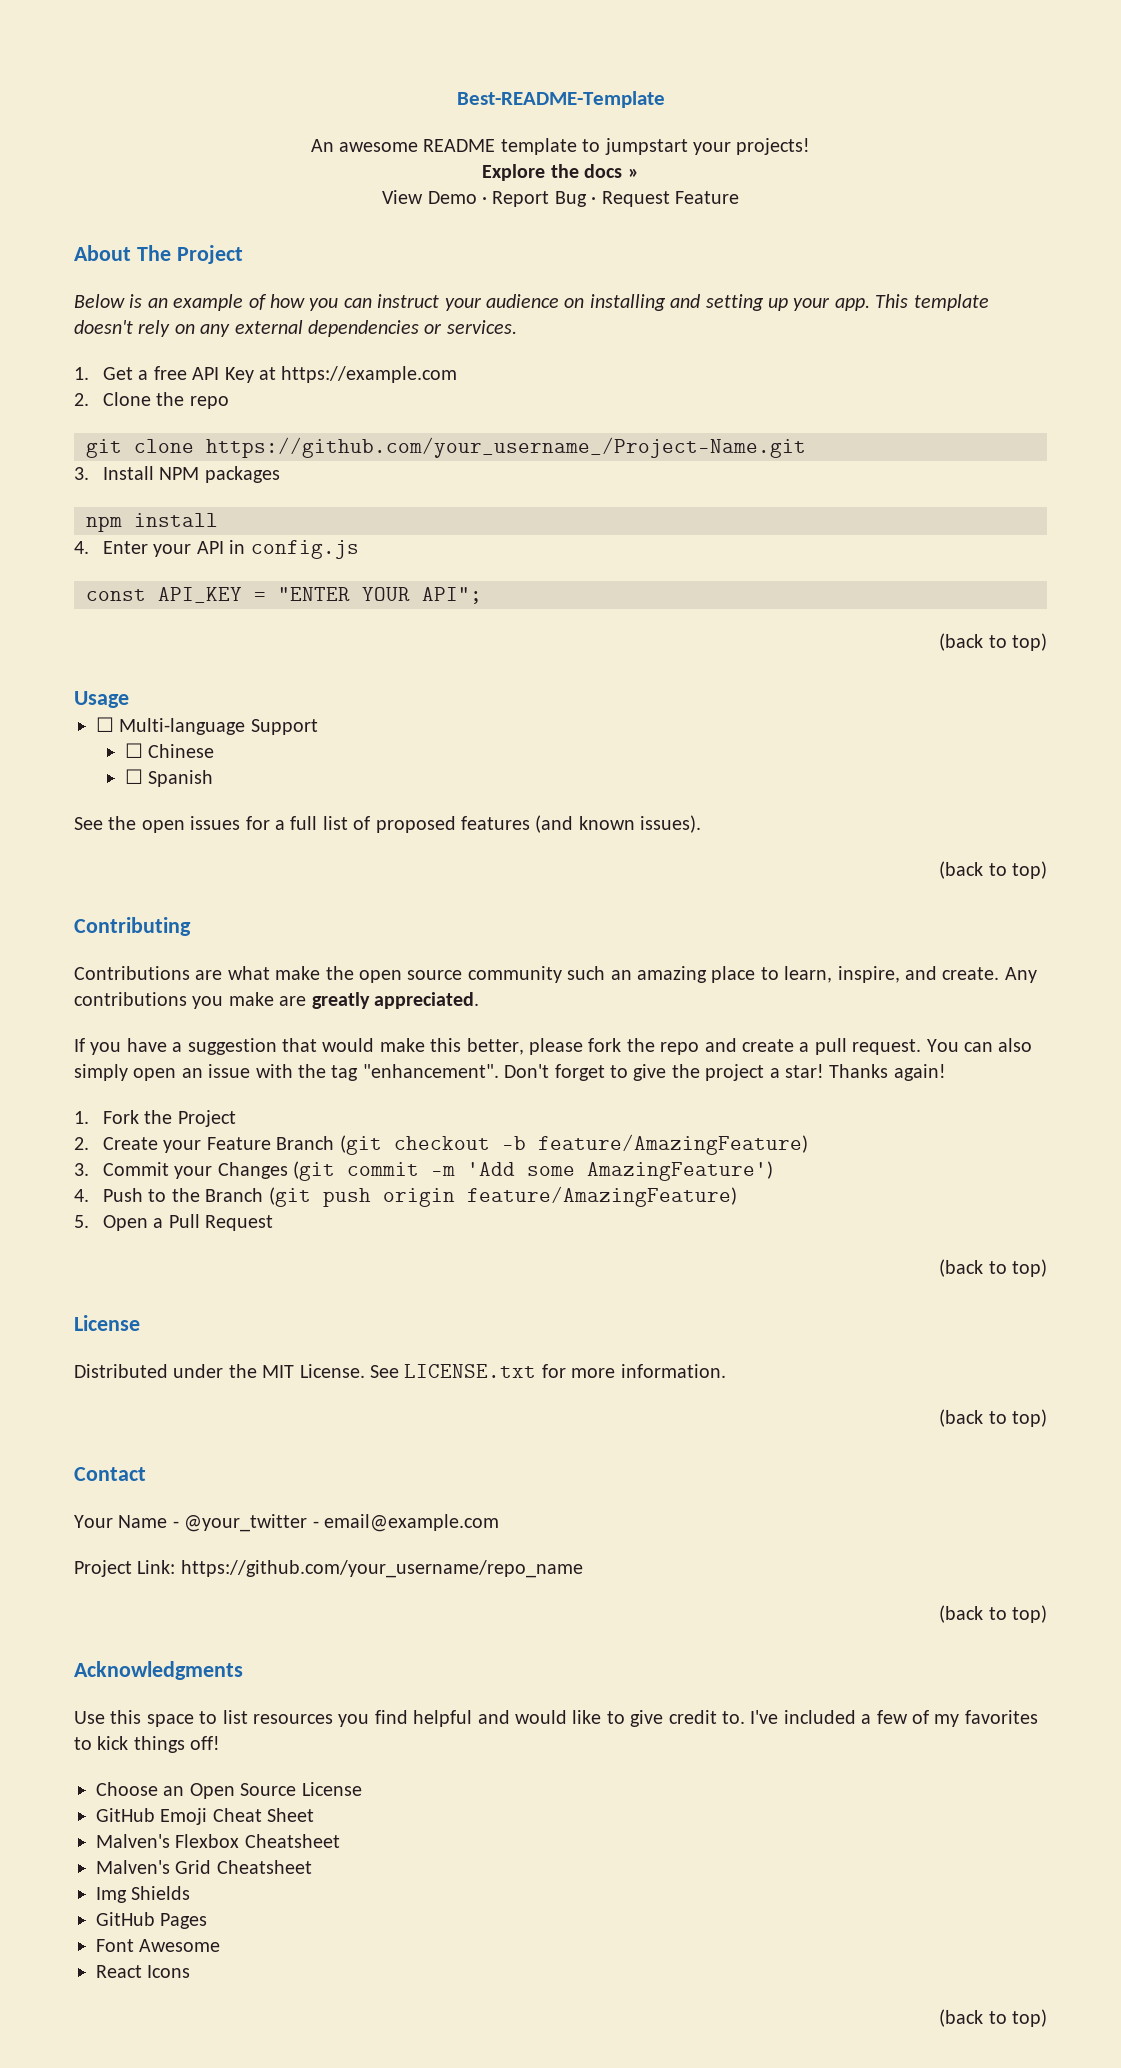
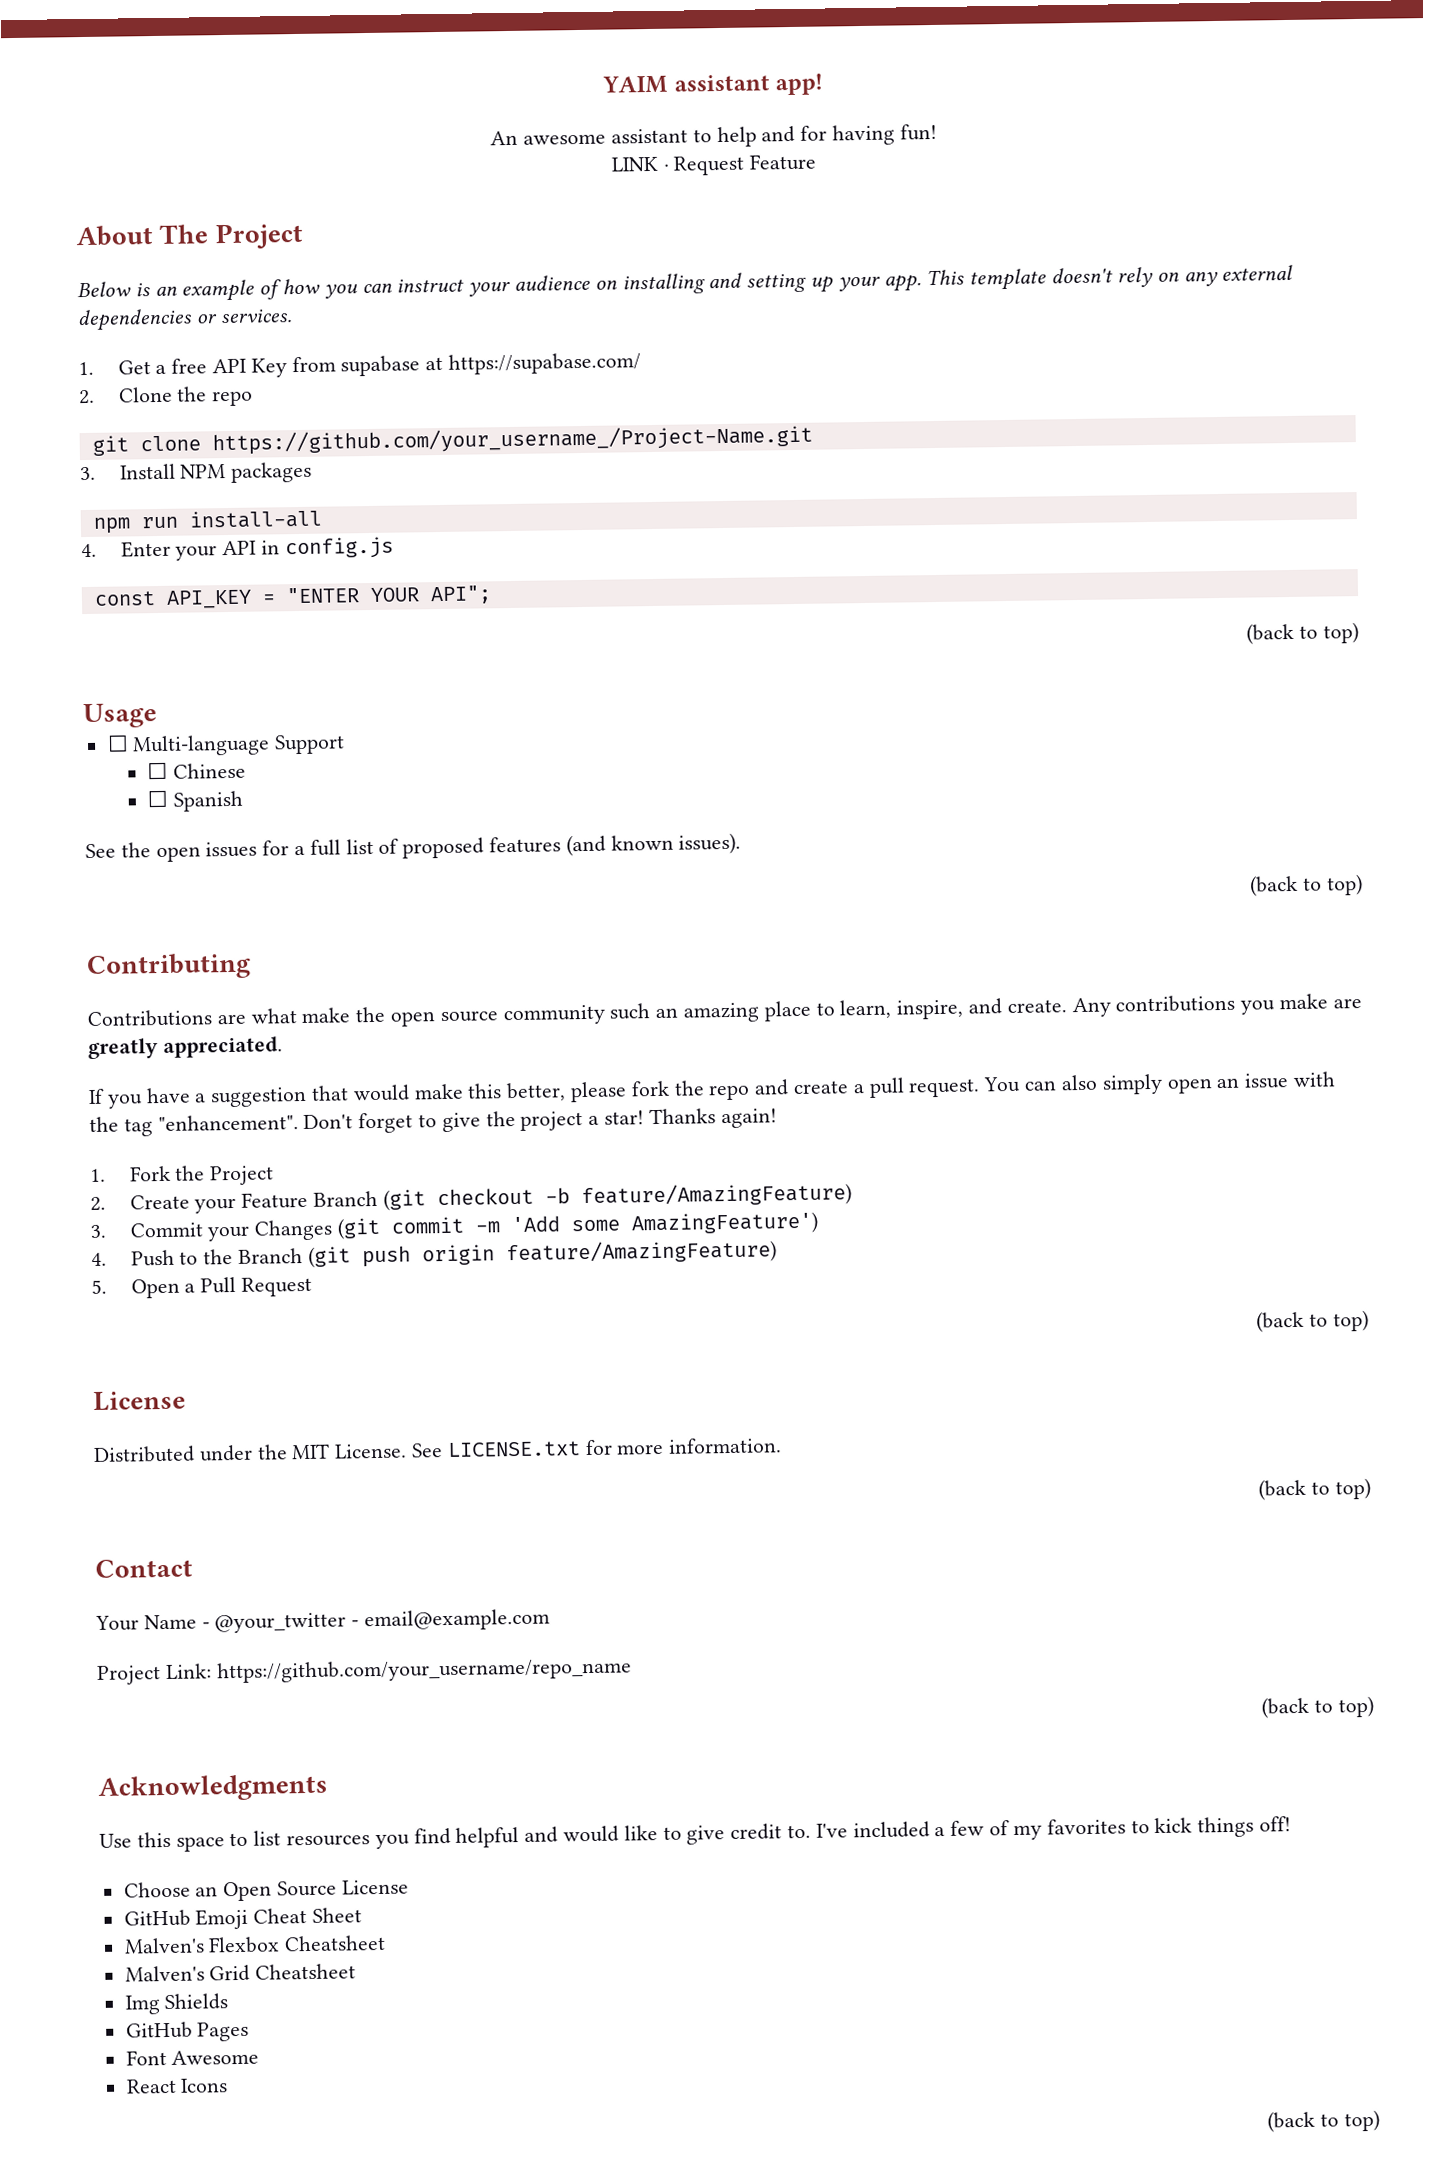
[456,91,665,108] Best-README-Template -> [602,73,822,96] YAIM assistant app!
[423,138,811,155] [482,164,639,181] [382,190,587,207] README template to jumpstart your projects! // Explore the docs » // View Demo · Report Bug -> [610,123,937,148] [610,156,658,172] assistant to help and for having fun! // LINK
[259,366,458,383] at https://example.com -> [291,352,642,377] from supabase at https://supabase.com/
[134,513,218,527] install -> [140,509,322,529] run install-all

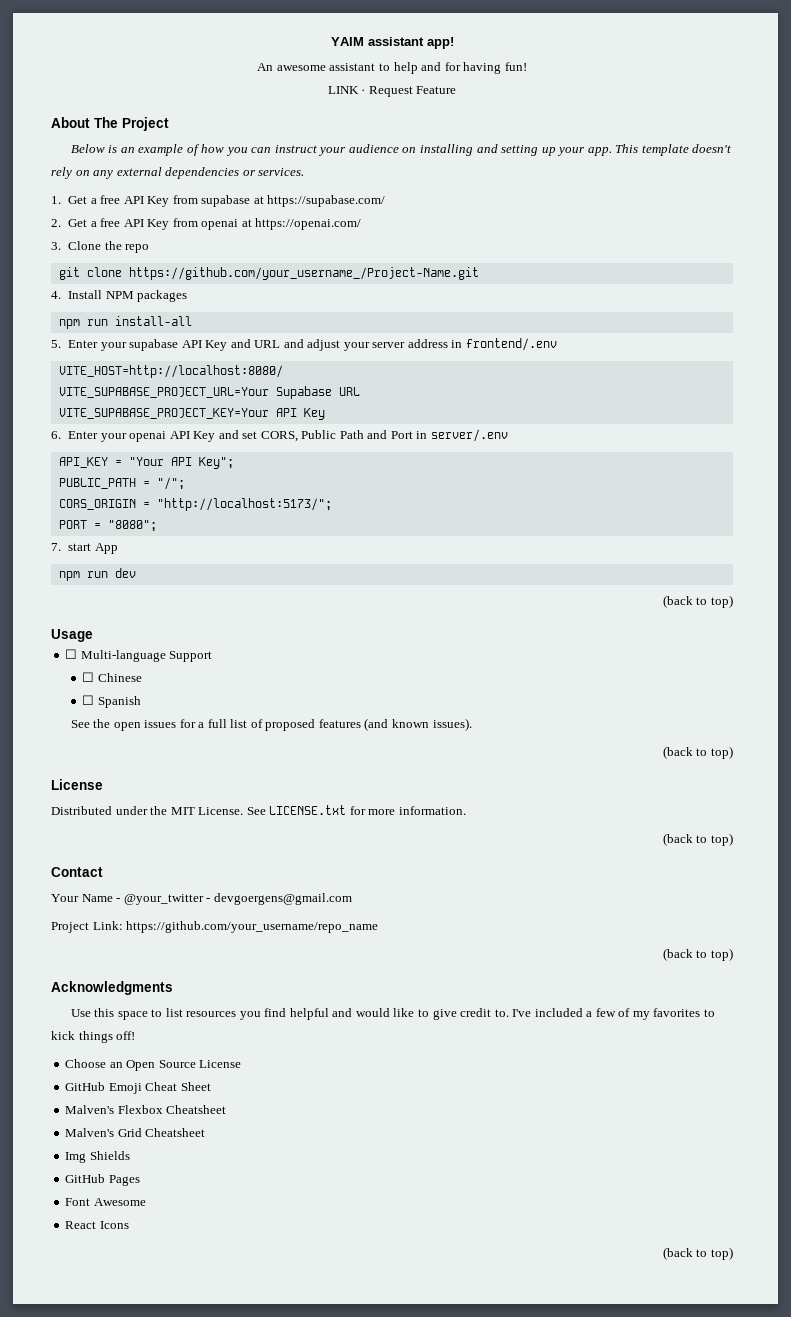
(95, 397) none -> [68,218,362,230] [51,242,61,250] Get a free API Key from openai at https://openai.com/ // 3.
[80,466,96,481] 3. -> [51,291,61,299] 4.
[81,536,394,561] [93,585,492,609] 4. Enter your API in config.js // const API_KEY = "ENTER YOUR API"; -> [51,338,557,351] [58,365,283,378] [58,386,360,399] [58,408,325,420] [51,429,508,442] [58,457,234,469] [58,477,185,490] [58,498,332,511] [58,520,157,532] [51,543,118,554] [58,568,136,581] 5. Enter your supabase API Key and URL and adjust your server address in frontend/.env // VITE_HOST=http://localhost:8080/ // VITE_SUPABASE_PROJECT_URL=Your Supabase URL // VITE_SUPABASE_PROJECT_KEY=Your API Key // 6. Enter your openai API Key and set CORS, Public Path and Port in server/.env // API_KEY = "Your API Key"; // PUBLIC_PATH = "/"; // CORS_ORIGIN = "http://localhost:5173/"; // PORT = "8080"; // 7. start App // npm run dev
[86,952,251,981] [87,993,1362,1028] [88,1036,283,1060] [88,1071,1335,1109] [89,1108,777,1137] [90,1165,275,1186] [90,1182,852,1214] [90,1211,819,1242] [91,1239,777,1268] [91,1276,313,1299] [1256,1309,1370,1333] // Contributing // Contributions are what make the open source community such an amazing place to learn, inspire, and create. Any contributions you make are greatly appreciated. // If you have a suggestion that would make this better, please fork the repo and create a pull request. You can also simply open an issue with the tag "enhancement". Don't forget to give the project a star! Thanks again! // 1. Fork the Project // 2. Create your Feature Branch (git checkout -b feature/AmazingFeature) // 3. Commit your Changes (git commit -m 'Add some AmazingFeature') // 4. Push to the Branch (git push origin feature/AmazingFeature) // 5. Open a Pull Request // (back to top) -> (733, 752) none
[364,1608,551,1632] email@example.com -> [213,893,352,905] devgoergens@gmail.com

